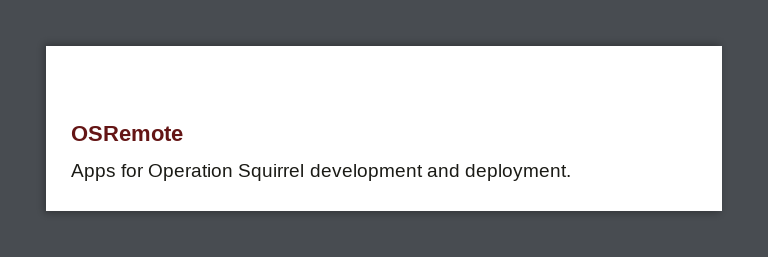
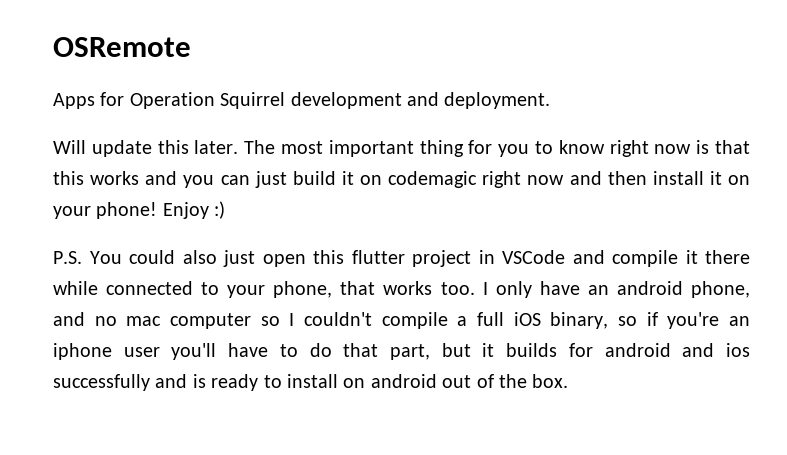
(571, 172) none -> [53,140,750,157] [53,171,750,188] [53,201,226,219] [53,250,750,267] [53,281,751,298] [53,312,750,329] [53,343,750,360] [53,374,569,391] // Will update this later. The most important thing for you to know right now is that this works and you can just build it on codemagic right now and then install it on your phone! Enjoy :) // P.S. You could also just open this flutter project in VSCode and compile it there while connected to your phone, that works too. I only have an android phone, and no mac computer so I couldn't compile a full iOS binary, so if you're an iphone user you'll have to do that part, but it builds for android and ios successfully and is ready to install on android out of the box.

